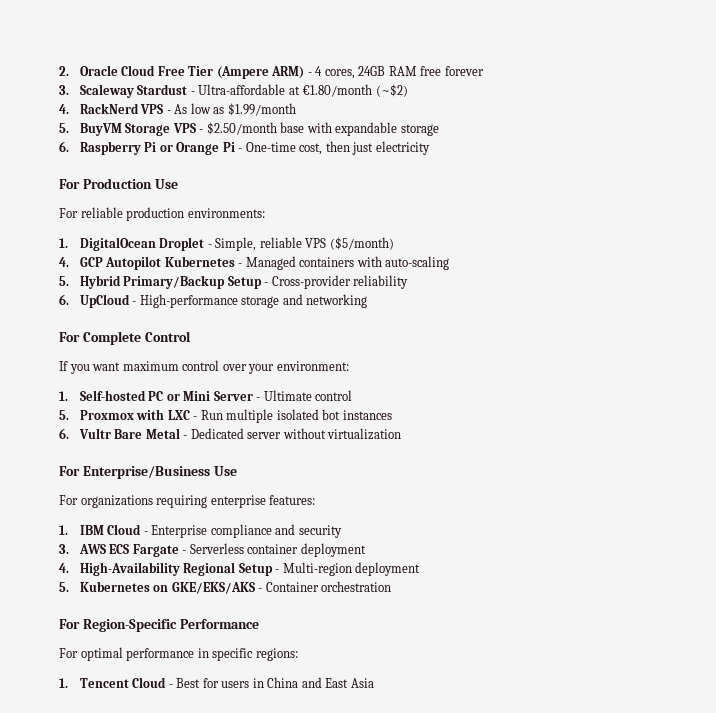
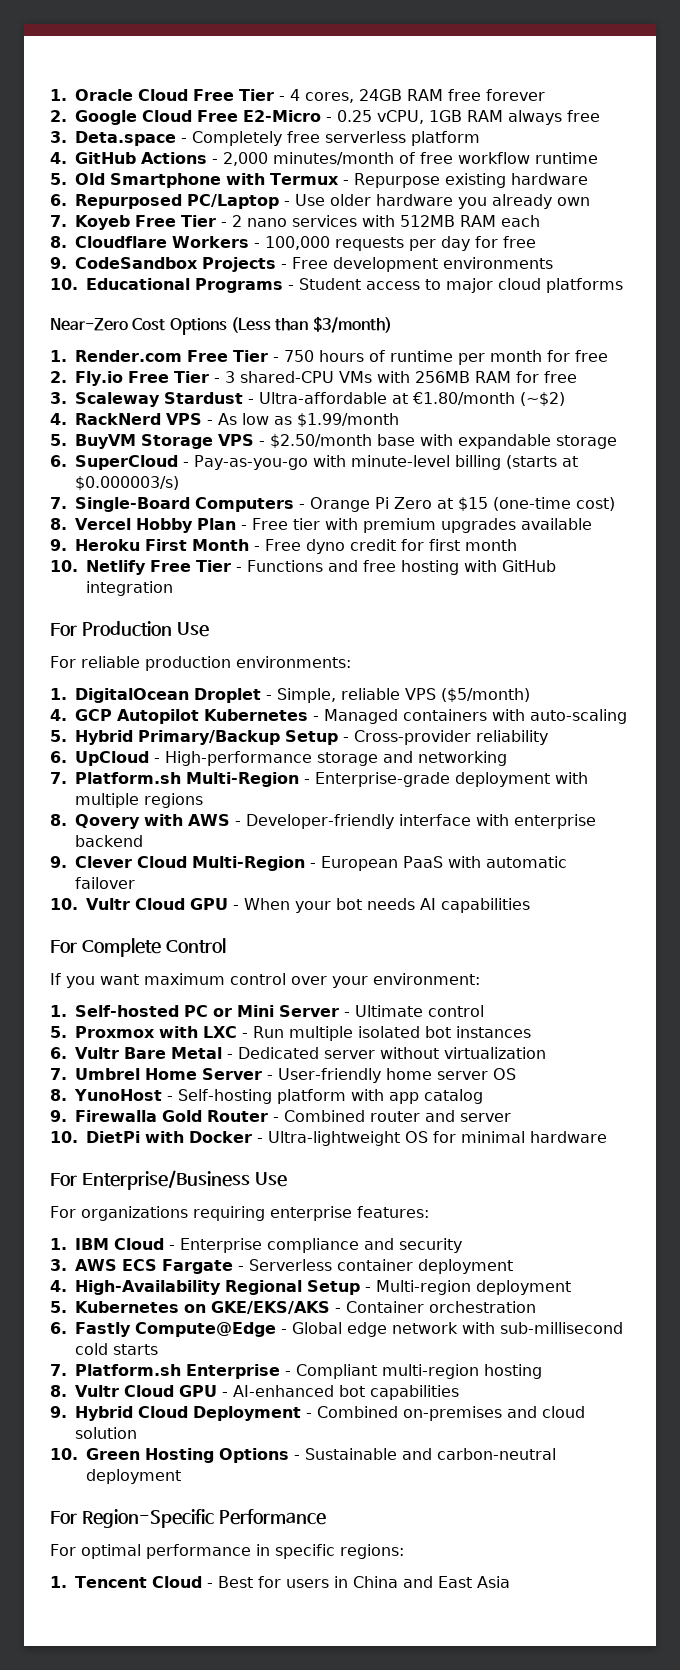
[59,66,69,76] 2. -> [50,89,67,101] 1.
[216,66,305,79] (Ampere ARM) -> (274, 95) none
(484, 71) none -> [50,110,600,125] [50,131,480,146] [50,152,598,166] [50,173,588,188] [50,194,590,209] [50,215,540,230] [50,236,536,251] [50,257,553,272] [50,278,623,293] [50,316,392,335] [50,350,608,365] [50,371,577,386] // 2. Google Cloud Free E2-Micro - 0.25 vCPU, 1GB RAM always free // 3. Deta.space - Completely free serverless platform // 4. GitHub Actions - 2,000 minutes/month of free workflow runtime // 5. Old Smartphone with Termux - Repurpose existing hardware // 6. Repurposed PC/Laptop - Use older hardware you already own // 7. Koyeb Free Tier - 2 nano services with 512MB RAM each // 8. Cloudflare Workers - 100,000 requests per day for free // 9. CodeSandbox Projects - Free development environments // 10. Educational Programs - Student access to major cloud platforms // Near-Zero Cost Options (Less than $3/month) // 1. Render.com Free Tier - 750 hours of runtime per month for free // 2. Fly.io Free Tier - 3 shared-CPU VMs with 256MB RAM for free
[79,141,430,155] Raspberry Pi or Orange Pi - One-time cost, then just electricity -> [75,455,578,470] [75,476,179,490] [50,497,615,512] [50,518,592,533] [50,539,517,554] [50,560,556,575] [86,581,173,596] SuperCloud - Pay-as-you-go with minute-level billing (starts at $0.000003/s) // 7. Single-Board Computers - Orange Pi Zero at $15 (one-time cost) // 8. Vercel Hobby Plan - Free tier with premium upgrades available // 9. Heroku First Month - Free dyno credit for first month // 10. Netlify Free Tier - Functions and free hosting with GitHub integration
(368, 301) none -> [50,772,588,787] [75,793,203,808] [50,814,596,829] [75,835,143,847] [50,856,567,871] [75,877,135,889] [50,898,530,913] // 7. Platform.sh Multi-Region - Enterprise-grade deployment with multiple regions // 8. Qovery with AWS - Developer-friendly interface with enterprise backend // 9. Clever Cloud Multi-Region - European PaaS with automatic failover // 10. Vultr Cloud GPU - When your bot needs AI capabilities
(402, 434) none -> [50,1068,516,1083] [50,1089,483,1104] [50,1110,511,1122] [50,1131,607,1146] // 7. Umbrel Home Server - User-friendly home server OS // 8. YunoHost - Self-hosting platform with app catalog // 9. Firewalla Gold Router - Combined router and server // 10. DietPi with Docker - Ultra-lightweight OS for minimal hardware
(392, 586) none -> [50,1322,623,1337] [75,1343,158,1355] [50,1364,542,1379] [50,1385,459,1400] [50,1406,585,1421] [75,1427,137,1439] [50,1448,556,1463] [86,1469,181,1484] // 6. Fastly Compute@Edge - Global edge network with sub-millisecond cold starts // 7. Platform.sh Enterprise - Compliant multi-region hosting // 8. Vultr Cloud GPU - AI-enhanced bot capabilities // 9. Hybrid Cloud Deployment - Combined on-premises and cloud solution // 10. Green Hosting Options - Sustainable and carbon-neutral deployment

